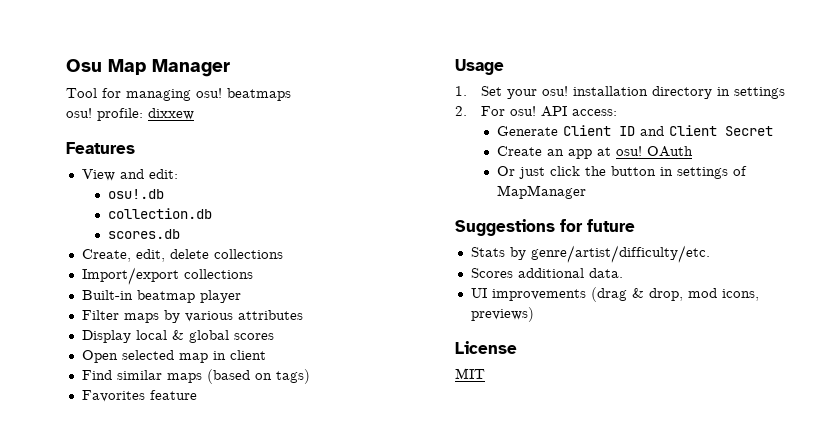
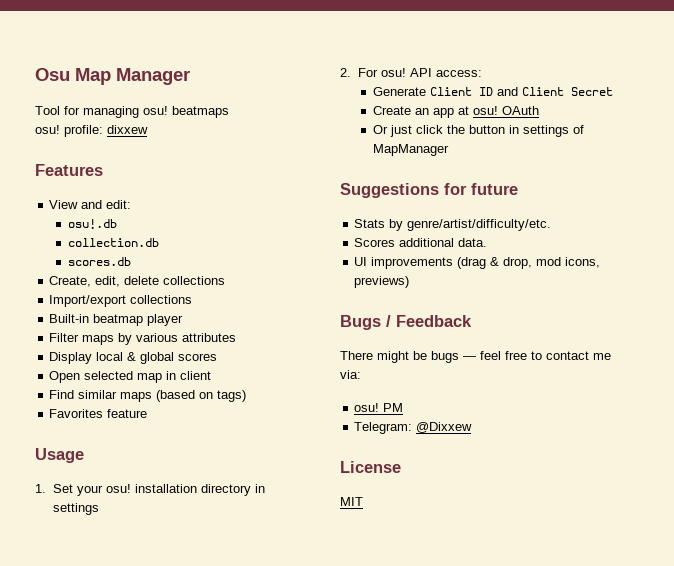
(534, 314) none -> [340,315,472,330] [340,351,611,363] [340,370,361,379] [354,403,404,412] [354,422,473,434] // Bugs / Feedback // There might be bugs — feel free to contact me via: // osu! PM // Telegram: @Dixxew

